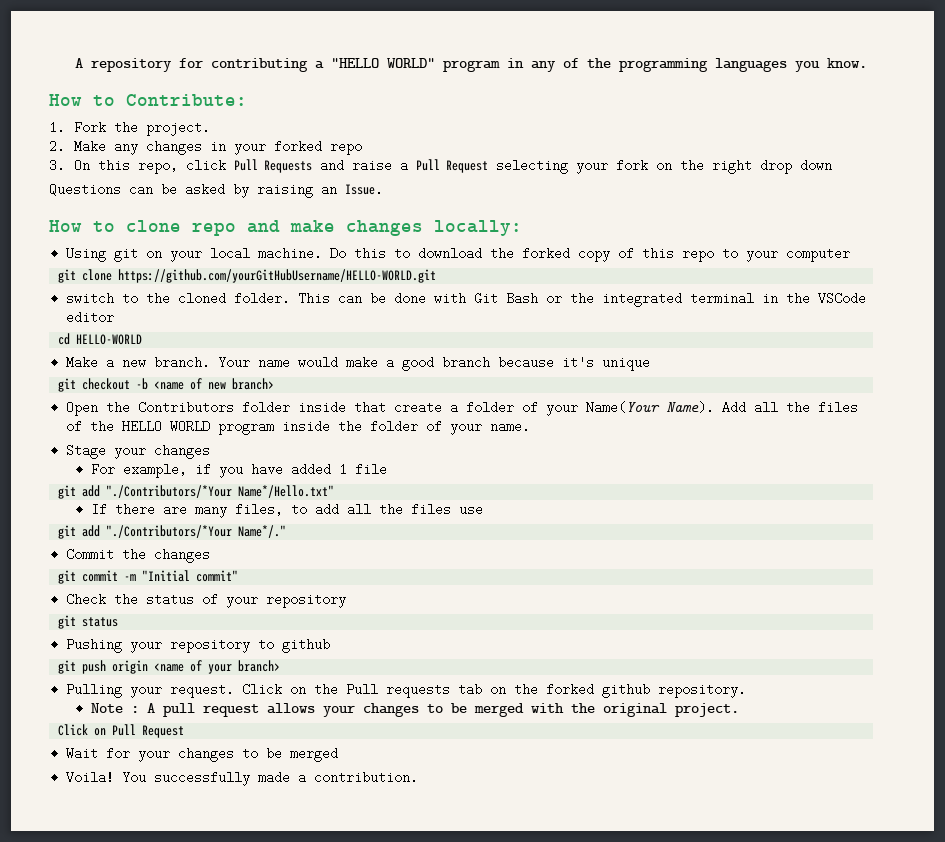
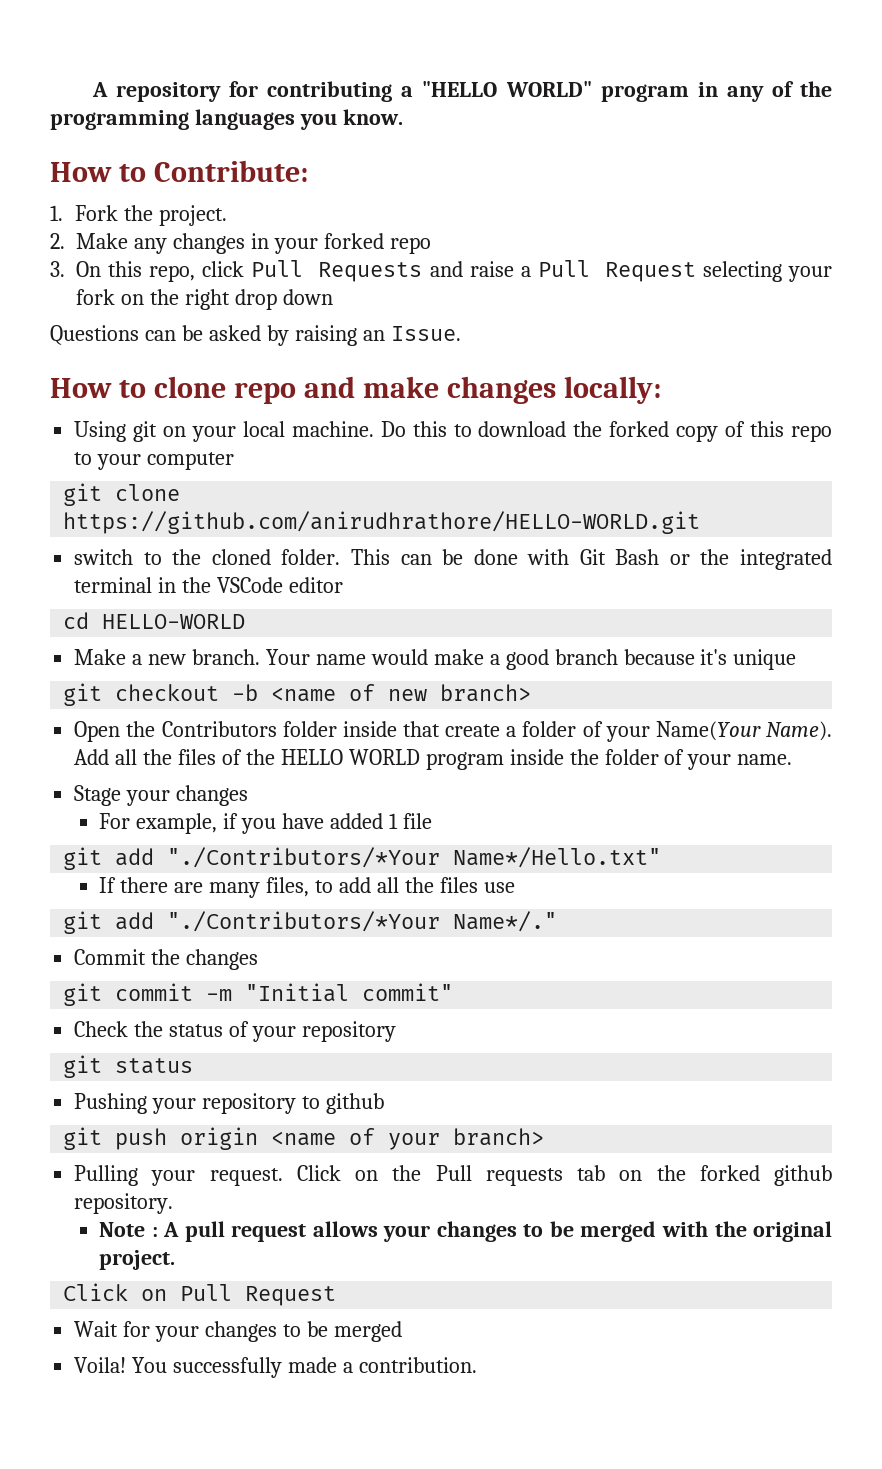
[118,269,437,283] https://github.com/yourGitHubUsername/HELLO-WORLD.git -> [63,511,701,534] https://github.com/anirudhrathore/HELLO-WORLD.git

